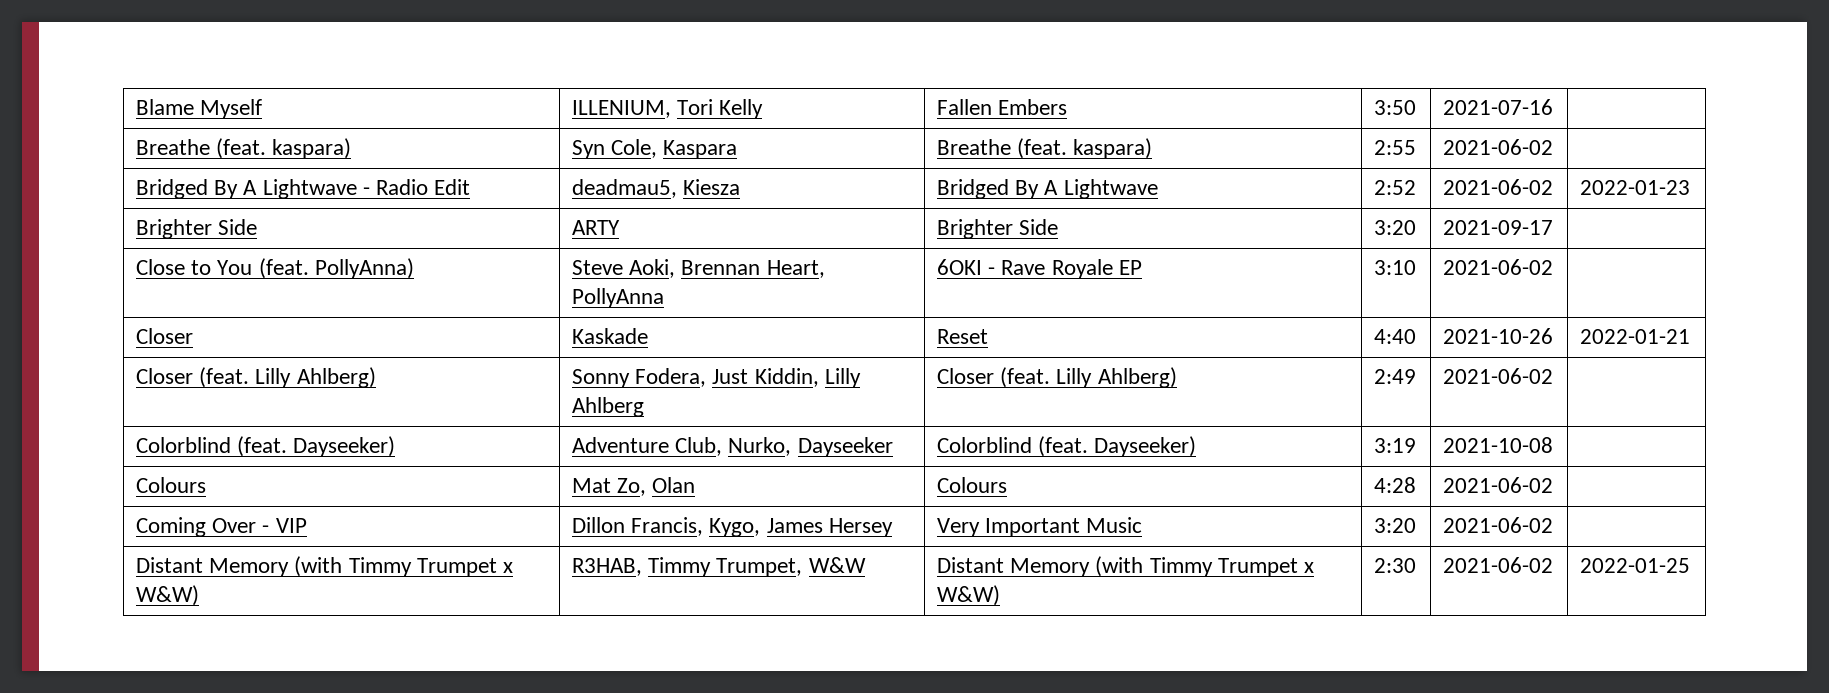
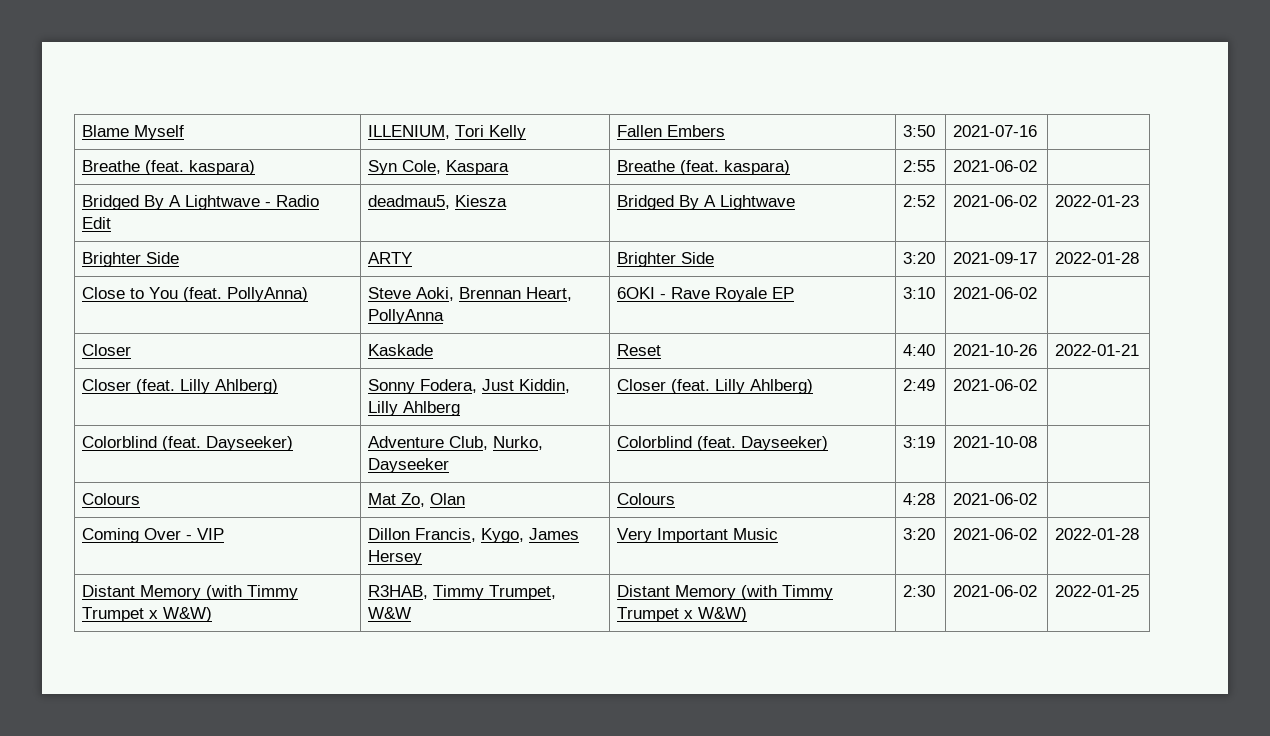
(1554, 227) none -> [1055,252,1140,264] 2022-01-28
(1554, 525) none -> [1055,528,1140,540] 2022-01-28

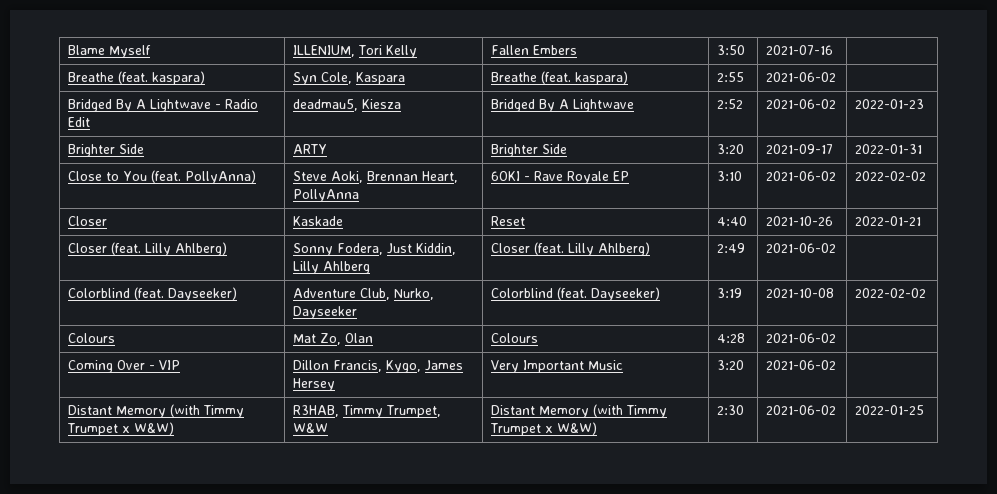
[1055,252,1140,264] 2022-01-28 -> [855,144,923,154] 2022-01-31
(1038, 293) none -> [855,171,927,181] 2022-02-02
(1038, 442) none -> [855,288,927,298] 2022-02-02
[1055,528,1140,540] 2022-01-28 -> (837, 365) none

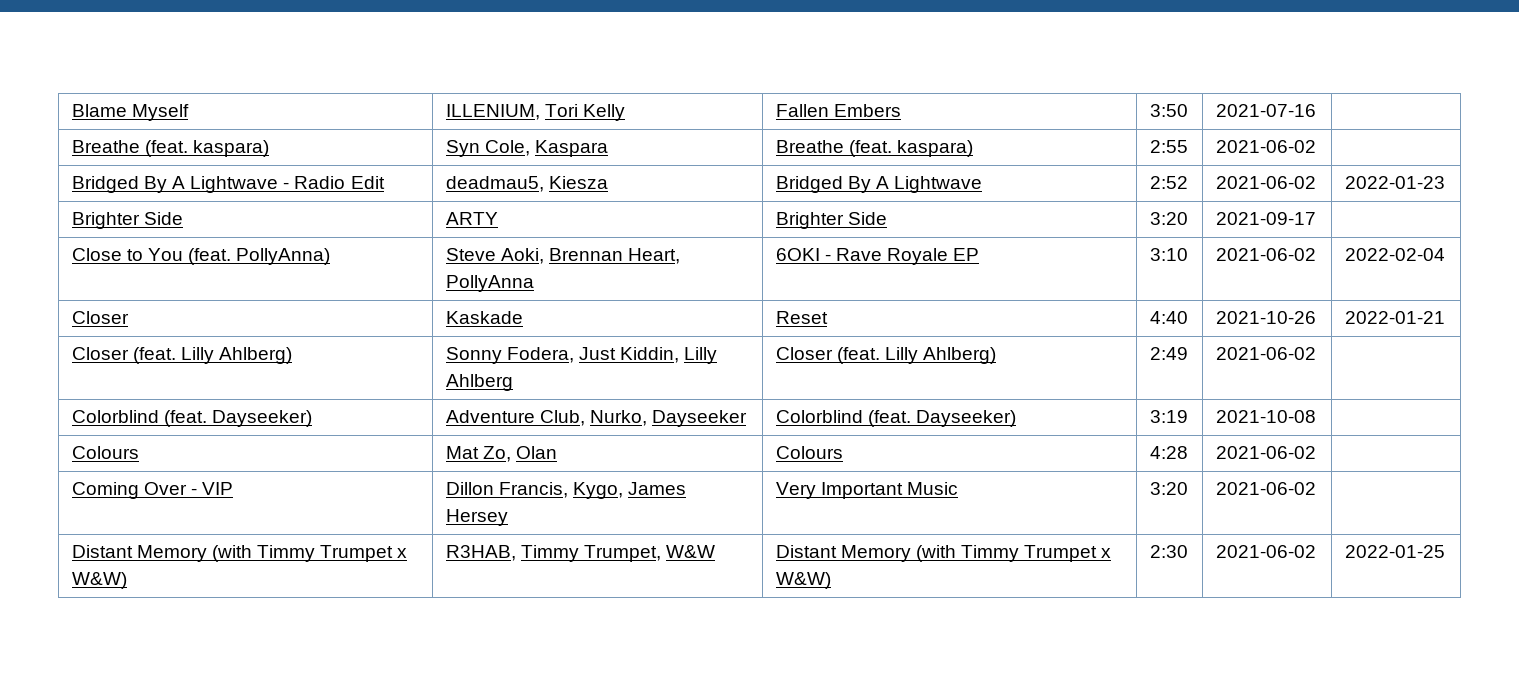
[855,144,923,154] 2022-01-31 -> (1316, 218) none
[855,171,927,181] 2022-02-02 -> [1344,248,1445,261] 2022-02-04
[855,288,927,298] 2022-02-02 -> (1316, 416) none

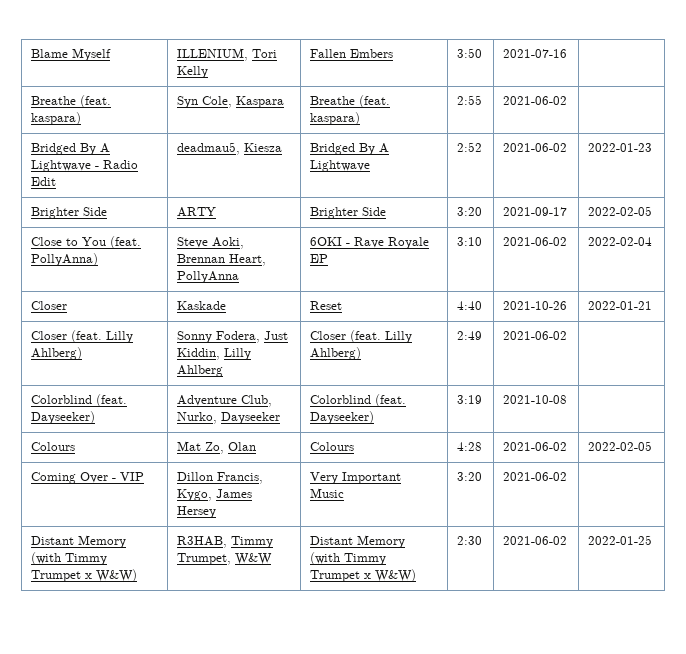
(1316, 218) none -> [588,206,653,216] 2022-02-05
(1316, 452) none -> [588,441,653,451] 2022-02-05

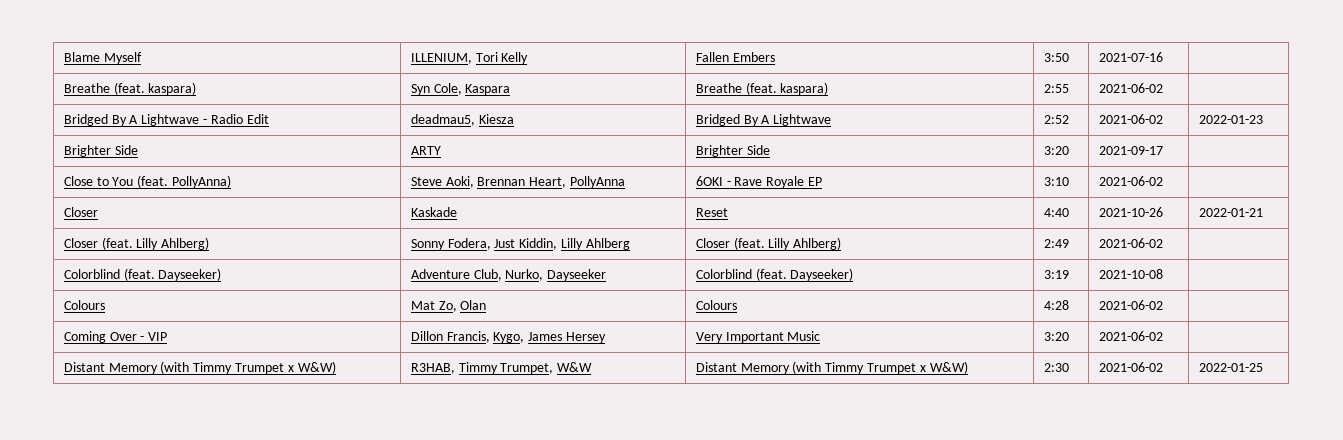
[588,206,653,216] 2022-02-05 -> (1163, 150) none
[588,237,653,246] 2022-02-04 -> (1163, 181) none
[588,441,653,451] 2022-02-05 -> (1163, 305) none

